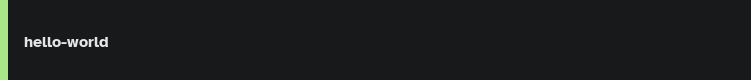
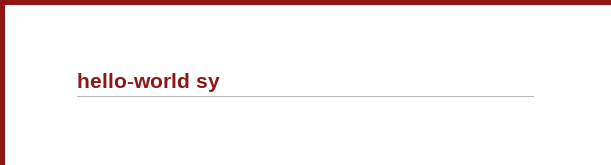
(109, 42) none -> [196,77,220,92] sy

